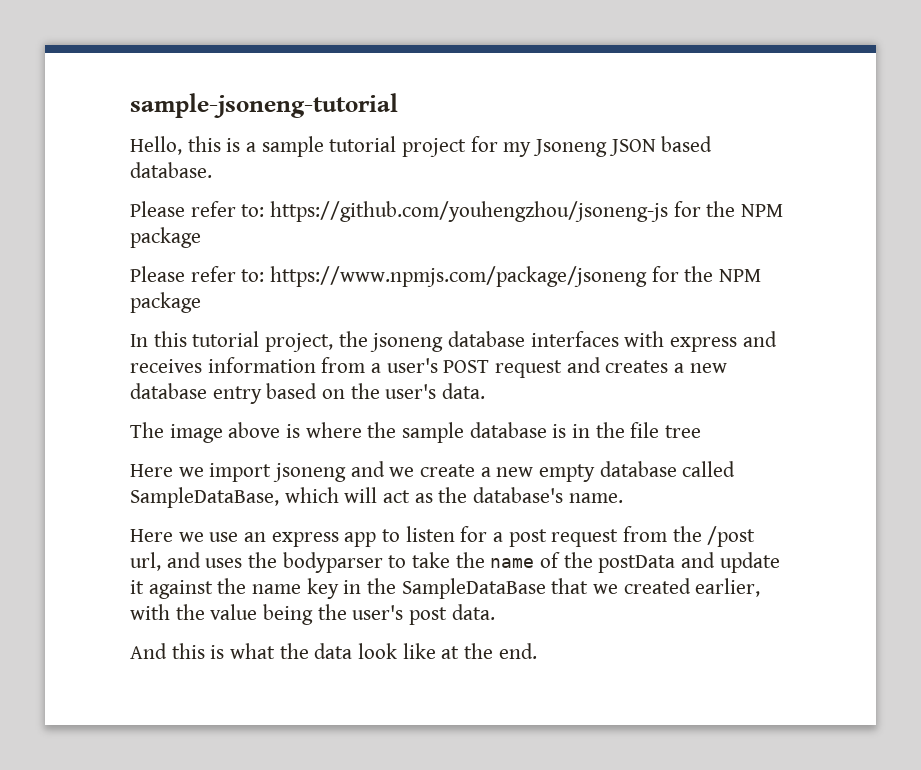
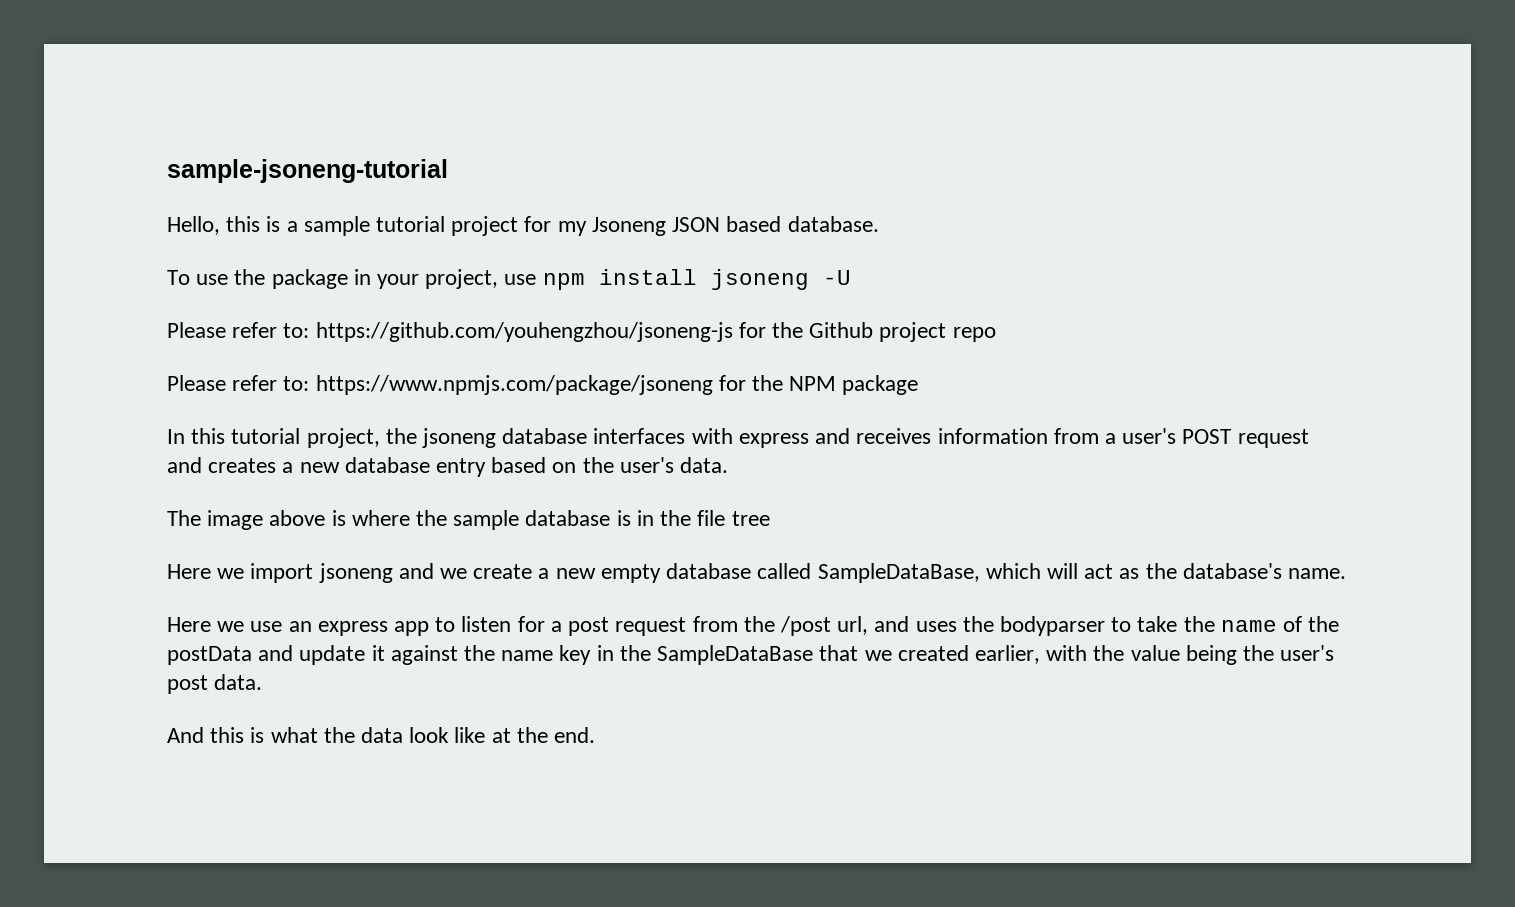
(212, 170) none -> [167,269,851,290] // To use the package in your project, use npm install jsoneng -U
[741,204,784,217] [130,227,201,248] NPM package -> [809,322,996,342] Github project repo

